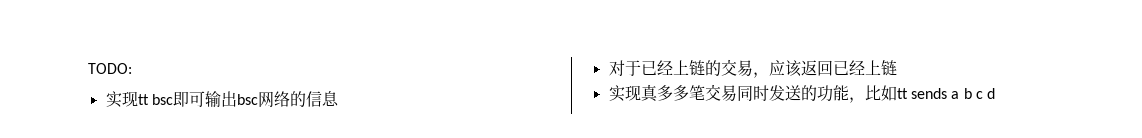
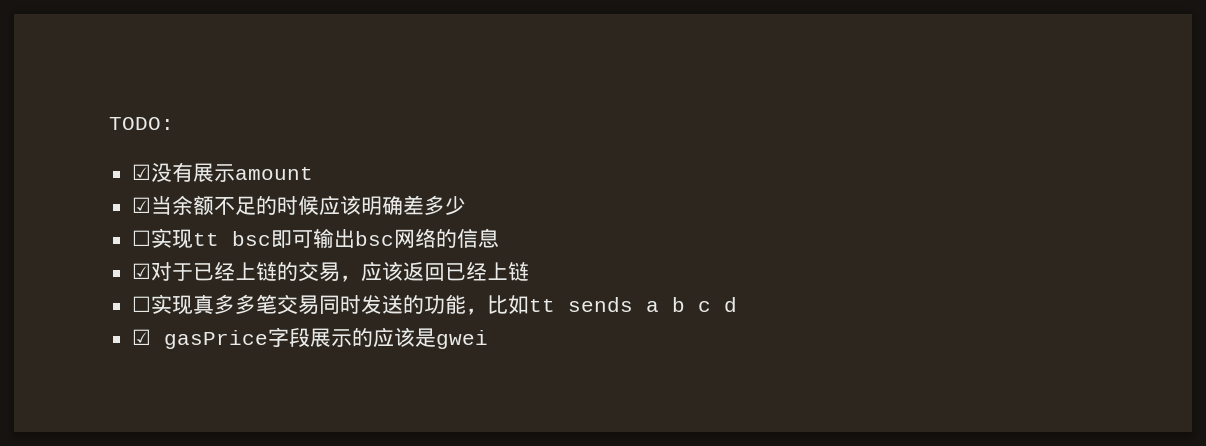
(132, 68) none -> [132,162,314,182] [132,195,467,215] [132,230,152,246] ☑没有展示amount // ☑当余额不足的时候应该明确差多少 // ☐
(339, 98) none -> [132,263,152,279] ☑
(897, 68) none -> [132,296,152,312] ☐
(996, 93) none -> [132,327,489,349] // ☑ gasPrice字段展示的应该是gwei

